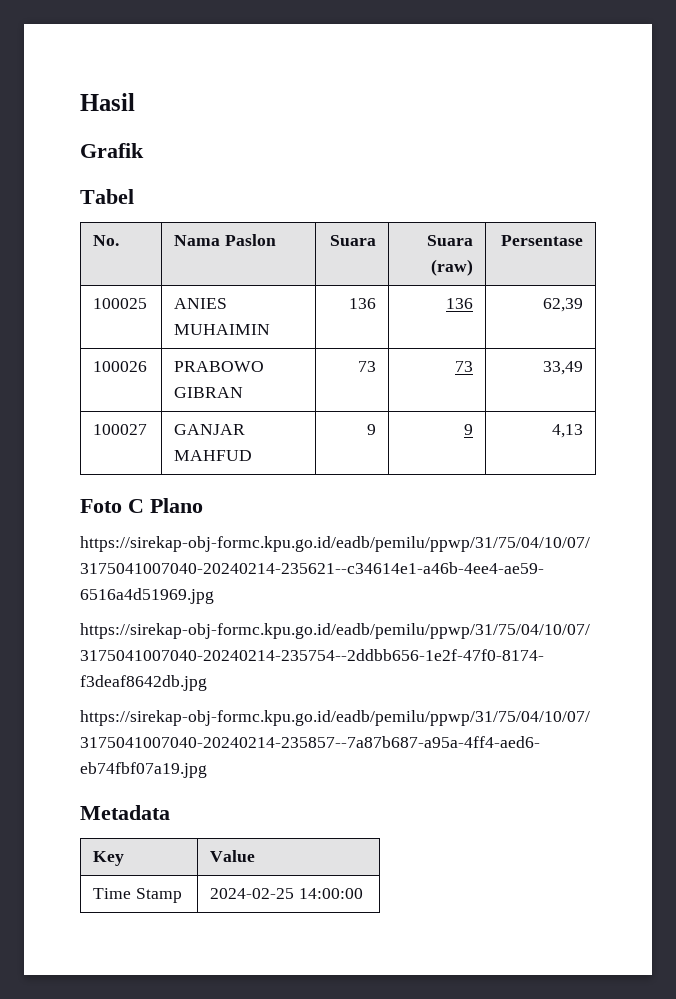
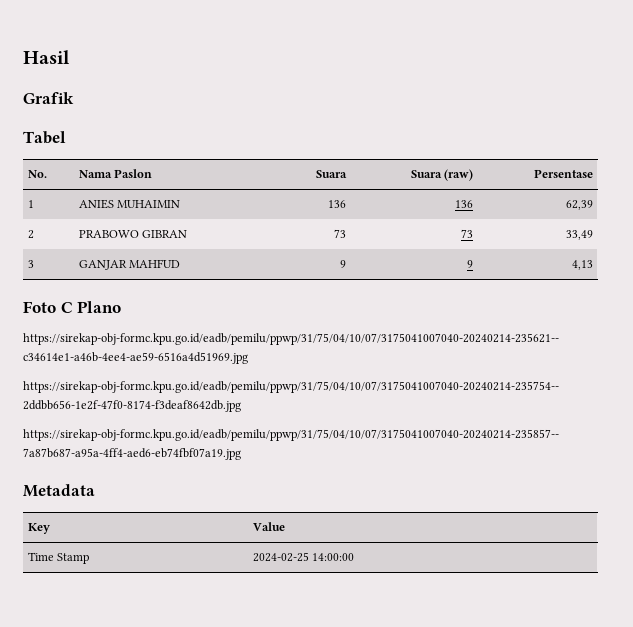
[93,298,148,309] 100025 -> [28,200,35,208] 1
[93,361,148,372] 100026 -> [28,230,35,239] 2
[93,424,148,435] 100027 -> [28,260,35,268] 3

